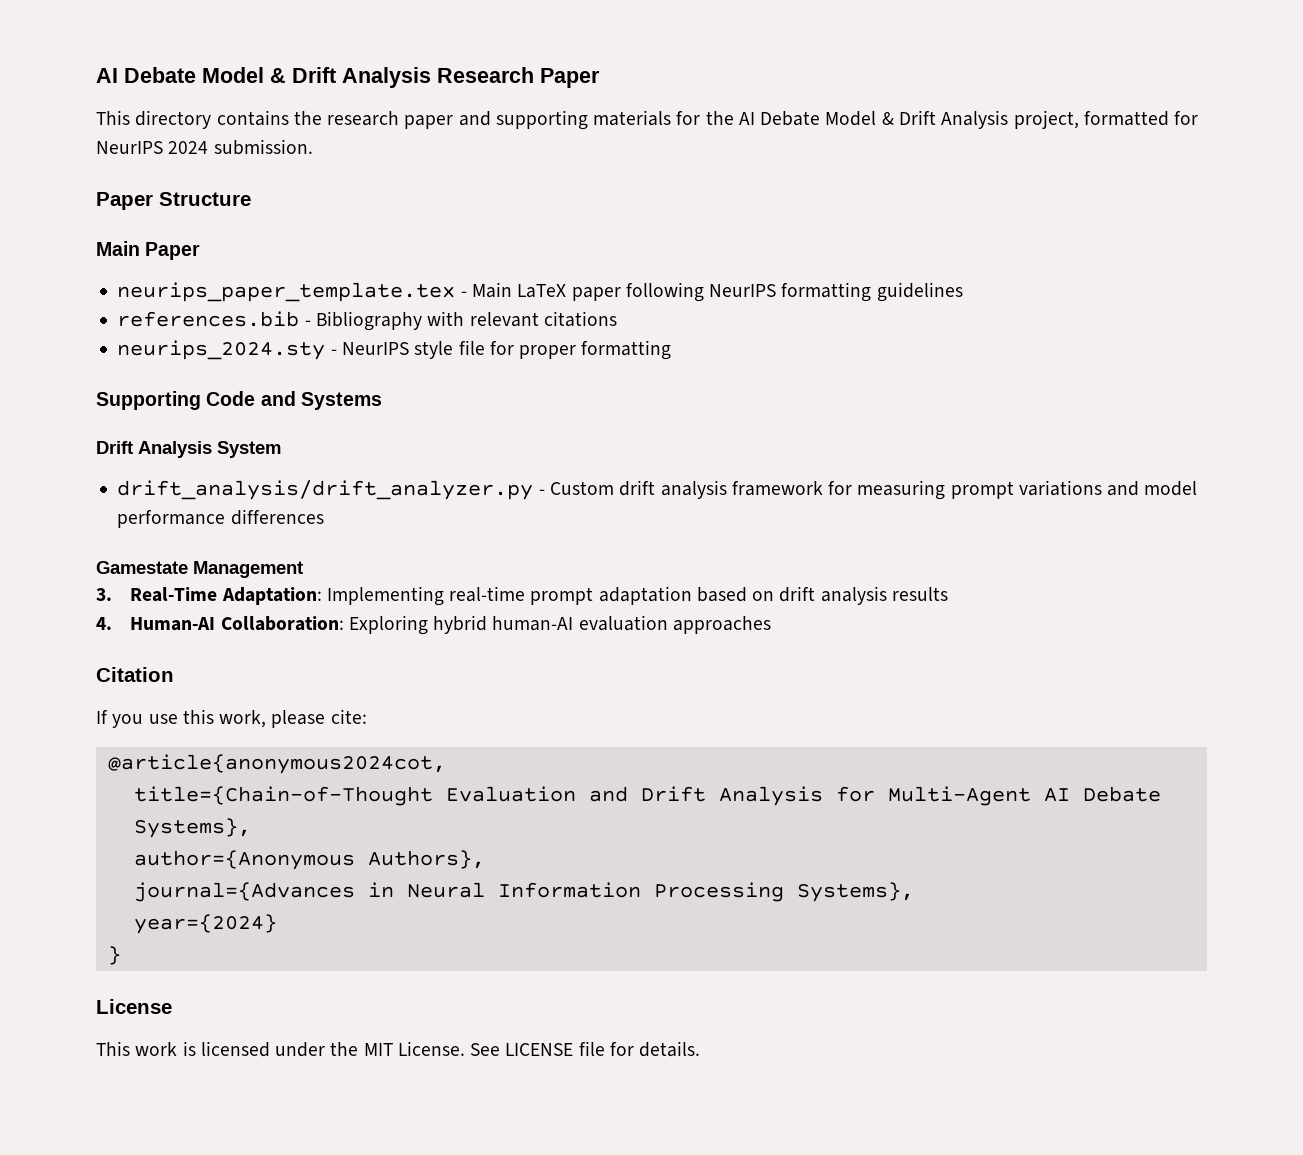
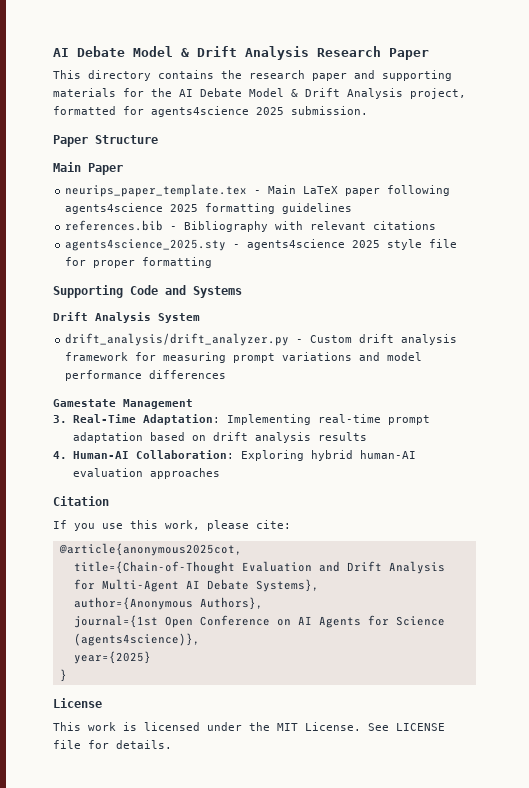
[96,141,209,154] NeurIPS 2024 -> [151,106,284,117] agents4science 2025
[709,284,777,297] NeurIPS -> [65,203,199,214] agents4science 2025
[117,340,409,360] neurips_2024.sty - NeurIPS -> [65,239,381,251] agents4science_2025.sty - agents4science 2025
[107,754,446,774] @article{anonymous2024cot, -> [58,543,242,556] @article{anonymous2025cot,
[133,882,914,902] [133,914,277,934] journal={Advances in Neural Information Processing Systems}, // year={2024} -> [73,615,445,628] [73,633,200,646] [73,651,151,664] journal={1st Open Conference on AI Agents for Science (agents4science)}, // year={2025}

